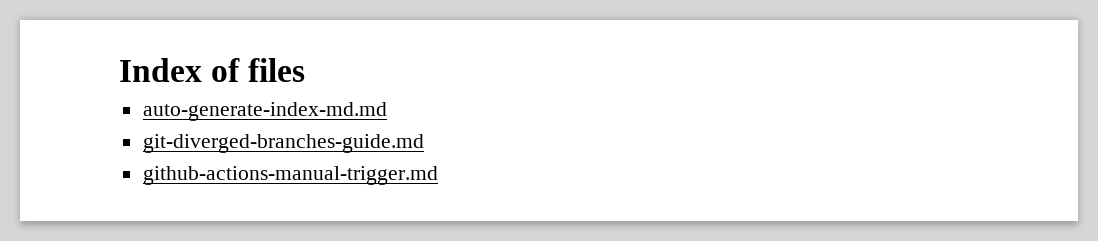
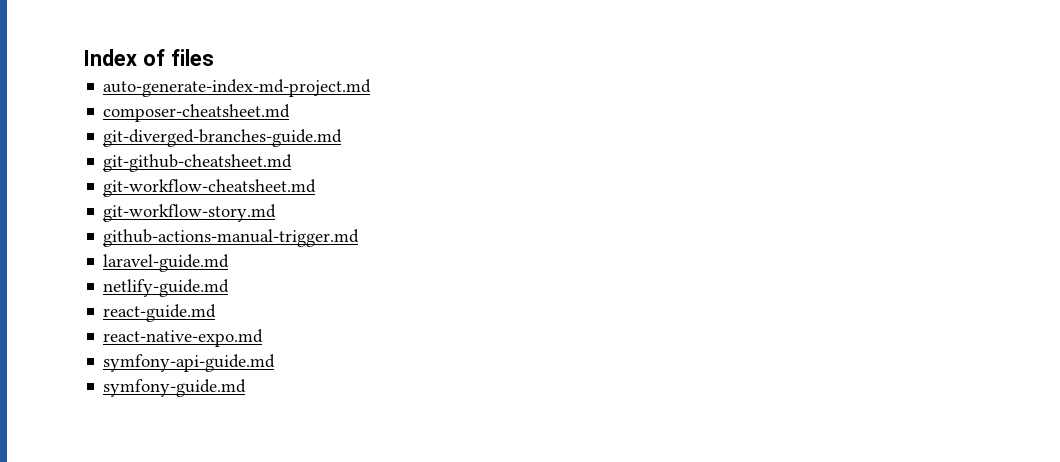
[142,102,387,121] auto-generate-index-md.md -> [103,79,372,97] [103,104,291,122] auto-generate-index-md-project.md // composer-cheatsheet.md
[142,166,438,185] github-actions-manual-trigger.md -> [103,154,293,172] [103,179,317,197] [103,204,277,222] [103,229,360,247] [103,254,230,272] [103,279,230,297] [103,304,217,322] [103,329,264,347] [103,354,276,372] [103,379,247,397] git-github-cheatsheet.md // git-workflow-cheatsheet.md // git-workflow-story.md // github-actions-manual-trigger.md // laravel-guide.md // netlify-guide.md // react-guide.md // react-native-expo.md // symfony-api-guide.md // symfony-guide.md

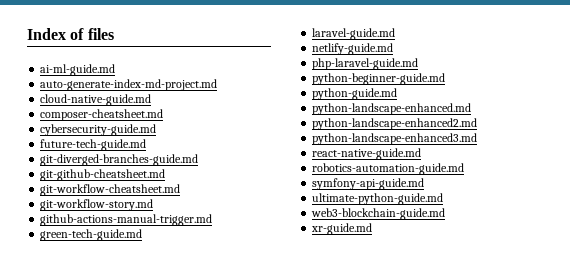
(214, 57) none -> [40,64,116,76] // ai-ml-guide.md
(372, 88) none -> [40,94,152,106] // cloud-native-guide.md
(291, 113) none -> [40,124,157,136] [40,139,147,151] // cybersecurity-guide.md // future-tech-guide.md
(360, 238) none -> [40,229,143,241] // green-tech-guide.md
[103,304,217,322] [103,329,264,347] [103,354,276,372] [103,379,247,397] react-guide.md // react-native-expo.md // symfony-api-guide.md // symfony-guide.md -> [312,58,419,70] [312,73,446,85] [312,88,398,100] [312,103,472,115] [312,118,478,130] [312,133,478,145] [312,148,422,160] [312,163,465,175] [312,178,425,190] [312,193,444,205] [311,208,446,220] [311,223,373,235] php-laravel-guide.md // python-beginner-guide.md // python-guide.md // python-landscape-enhanced.md // python-landscape-enhanced2.md // python-landscape-enhanced3.md // react-native-guide.md // robotics-automation-guide.md // symfony-api-guide.md // ultimate-python-guide.md // web3-blockchain-guide.md // xr-guide.md

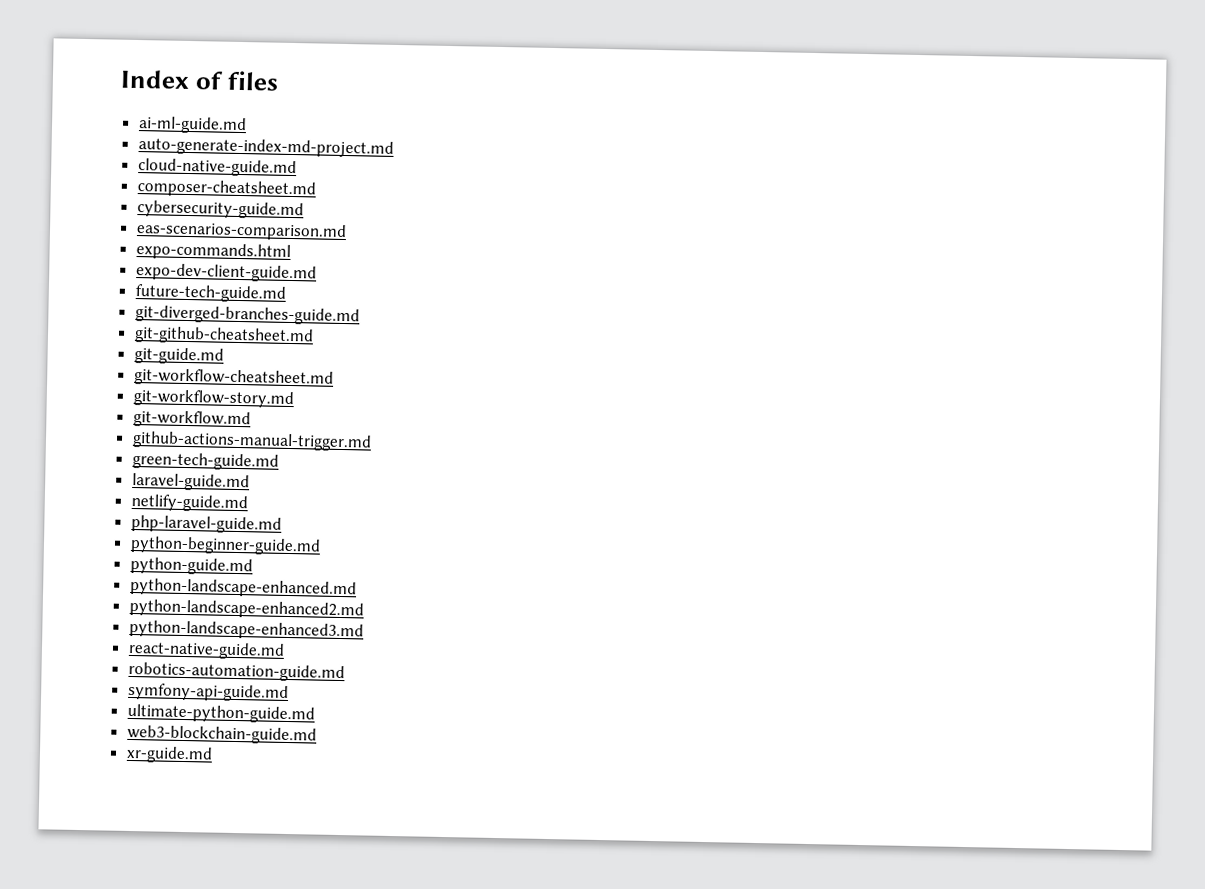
(157, 130) none -> [135,221,347,242] [135,242,291,261] [135,262,317,283] // eas-scenarios-comparison.md // expo-commands.html // expo-dev-client-guide.md
(166, 175) none -> [133,346,224,365] // git-guide.md
(154, 205) none -> [132,409,251,429] // git-workflow.md

